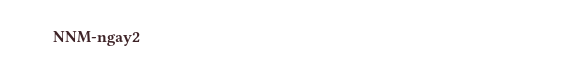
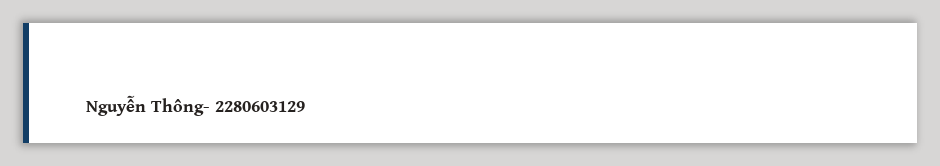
[53,31,140,46] NNM-ngay2 -> [86,95,305,116] Nguyễn Thông- 2280603129

